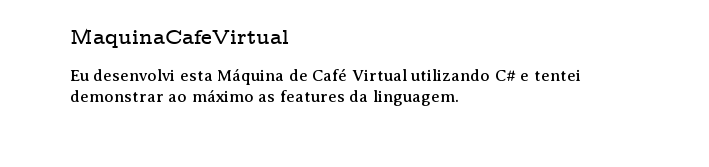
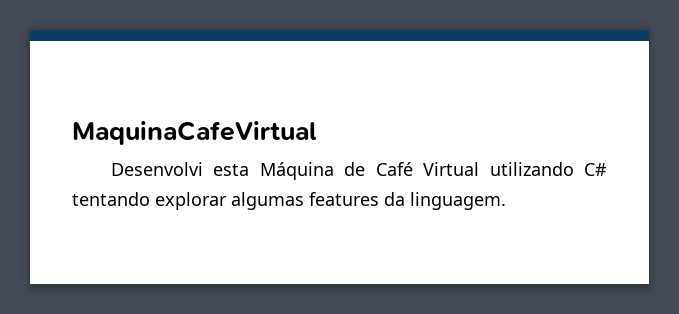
[70,69,176,81] Eu desenvolvi -> [110,162,203,176] Desenvolvi
[520,69,581,81] [70,89,276,102] e tentei demonstrar ao máximo as -> [72,192,304,210] tentando explorar algumas

